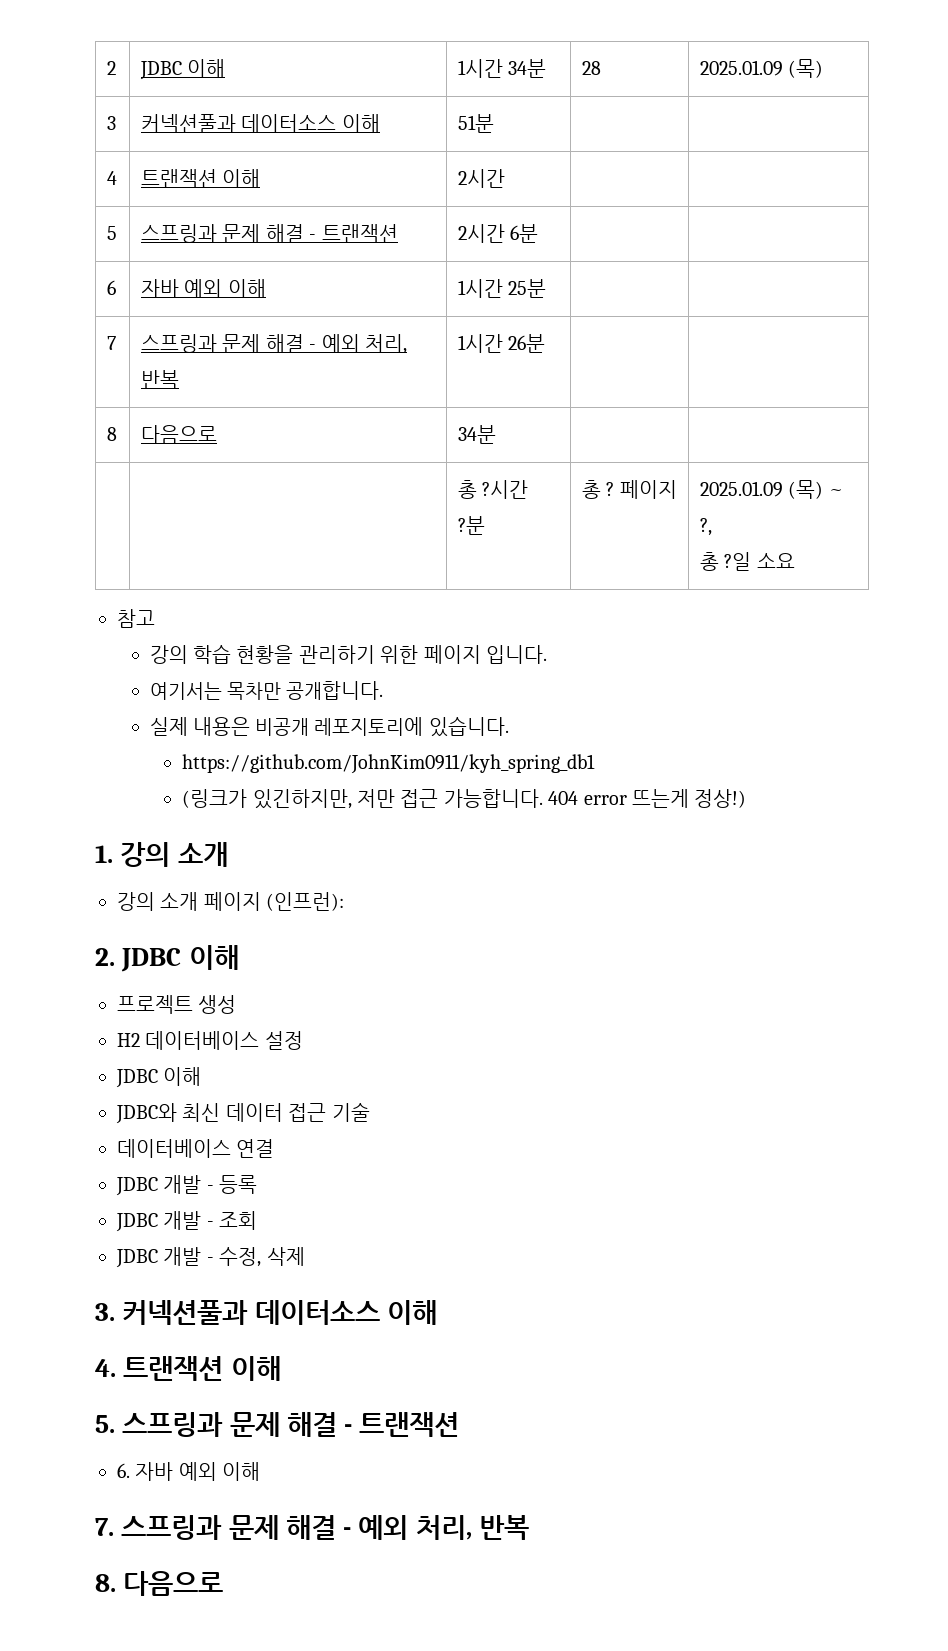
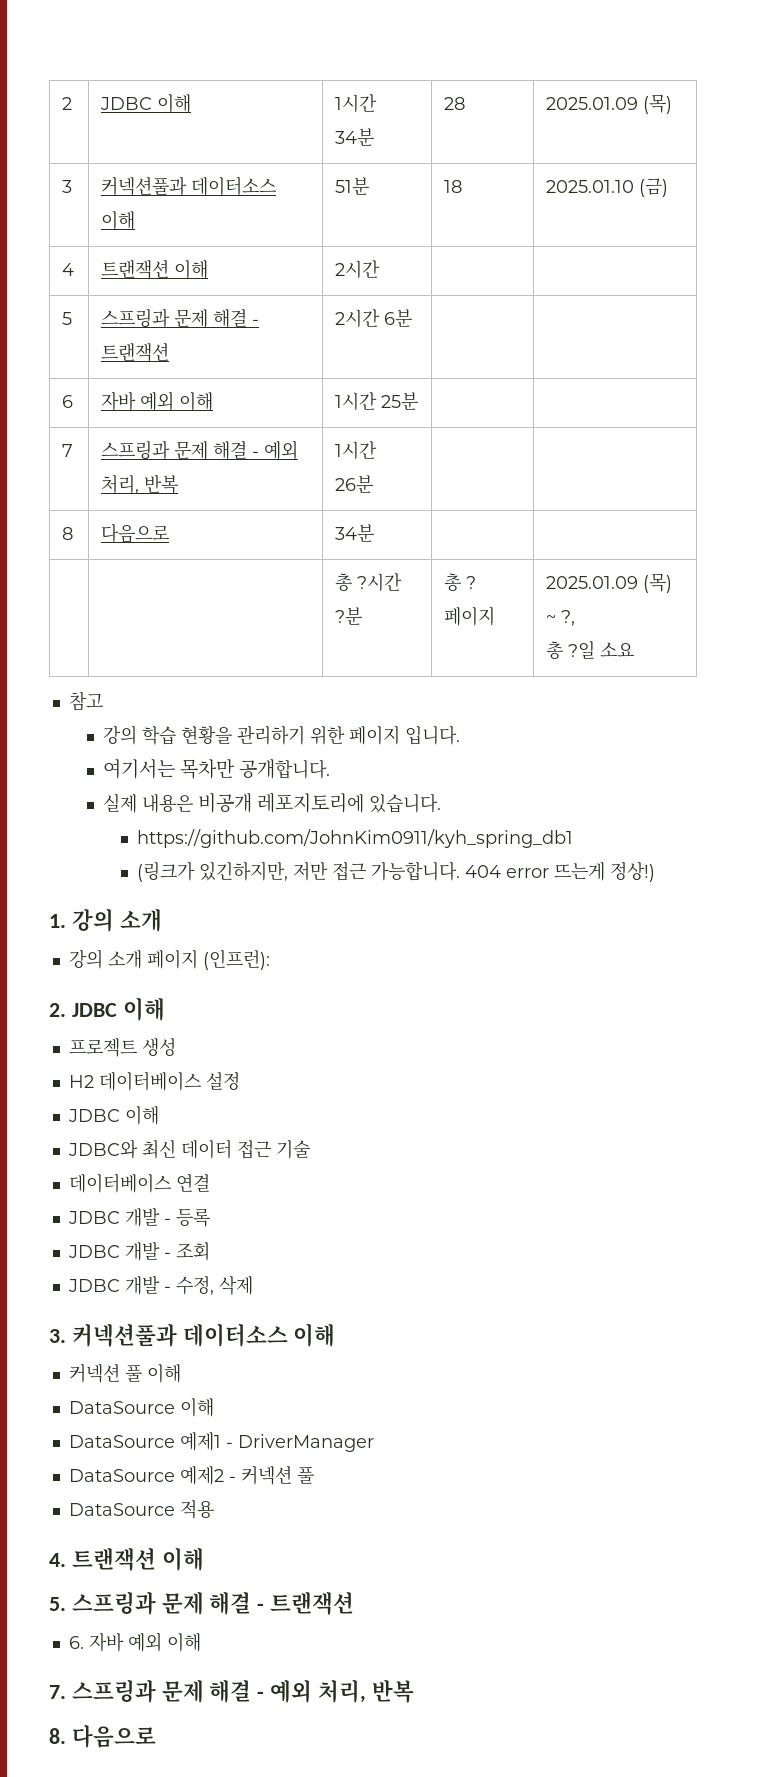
(494, 123) | -> [444,180,463,193] [546,178,669,197] 18 | 2025.01.10 (금)
(437, 1312) none -> [68,1364,181,1383] [68,1398,214,1417] [68,1432,374,1452] [68,1466,314,1485] [68,1500,214,1519] // 커넥션 풀 이해 // DataSource 이해 // DataSource 예제1 - DriverManager // DataSource 예제2 - 커넥션 풀 // DataSource 적용

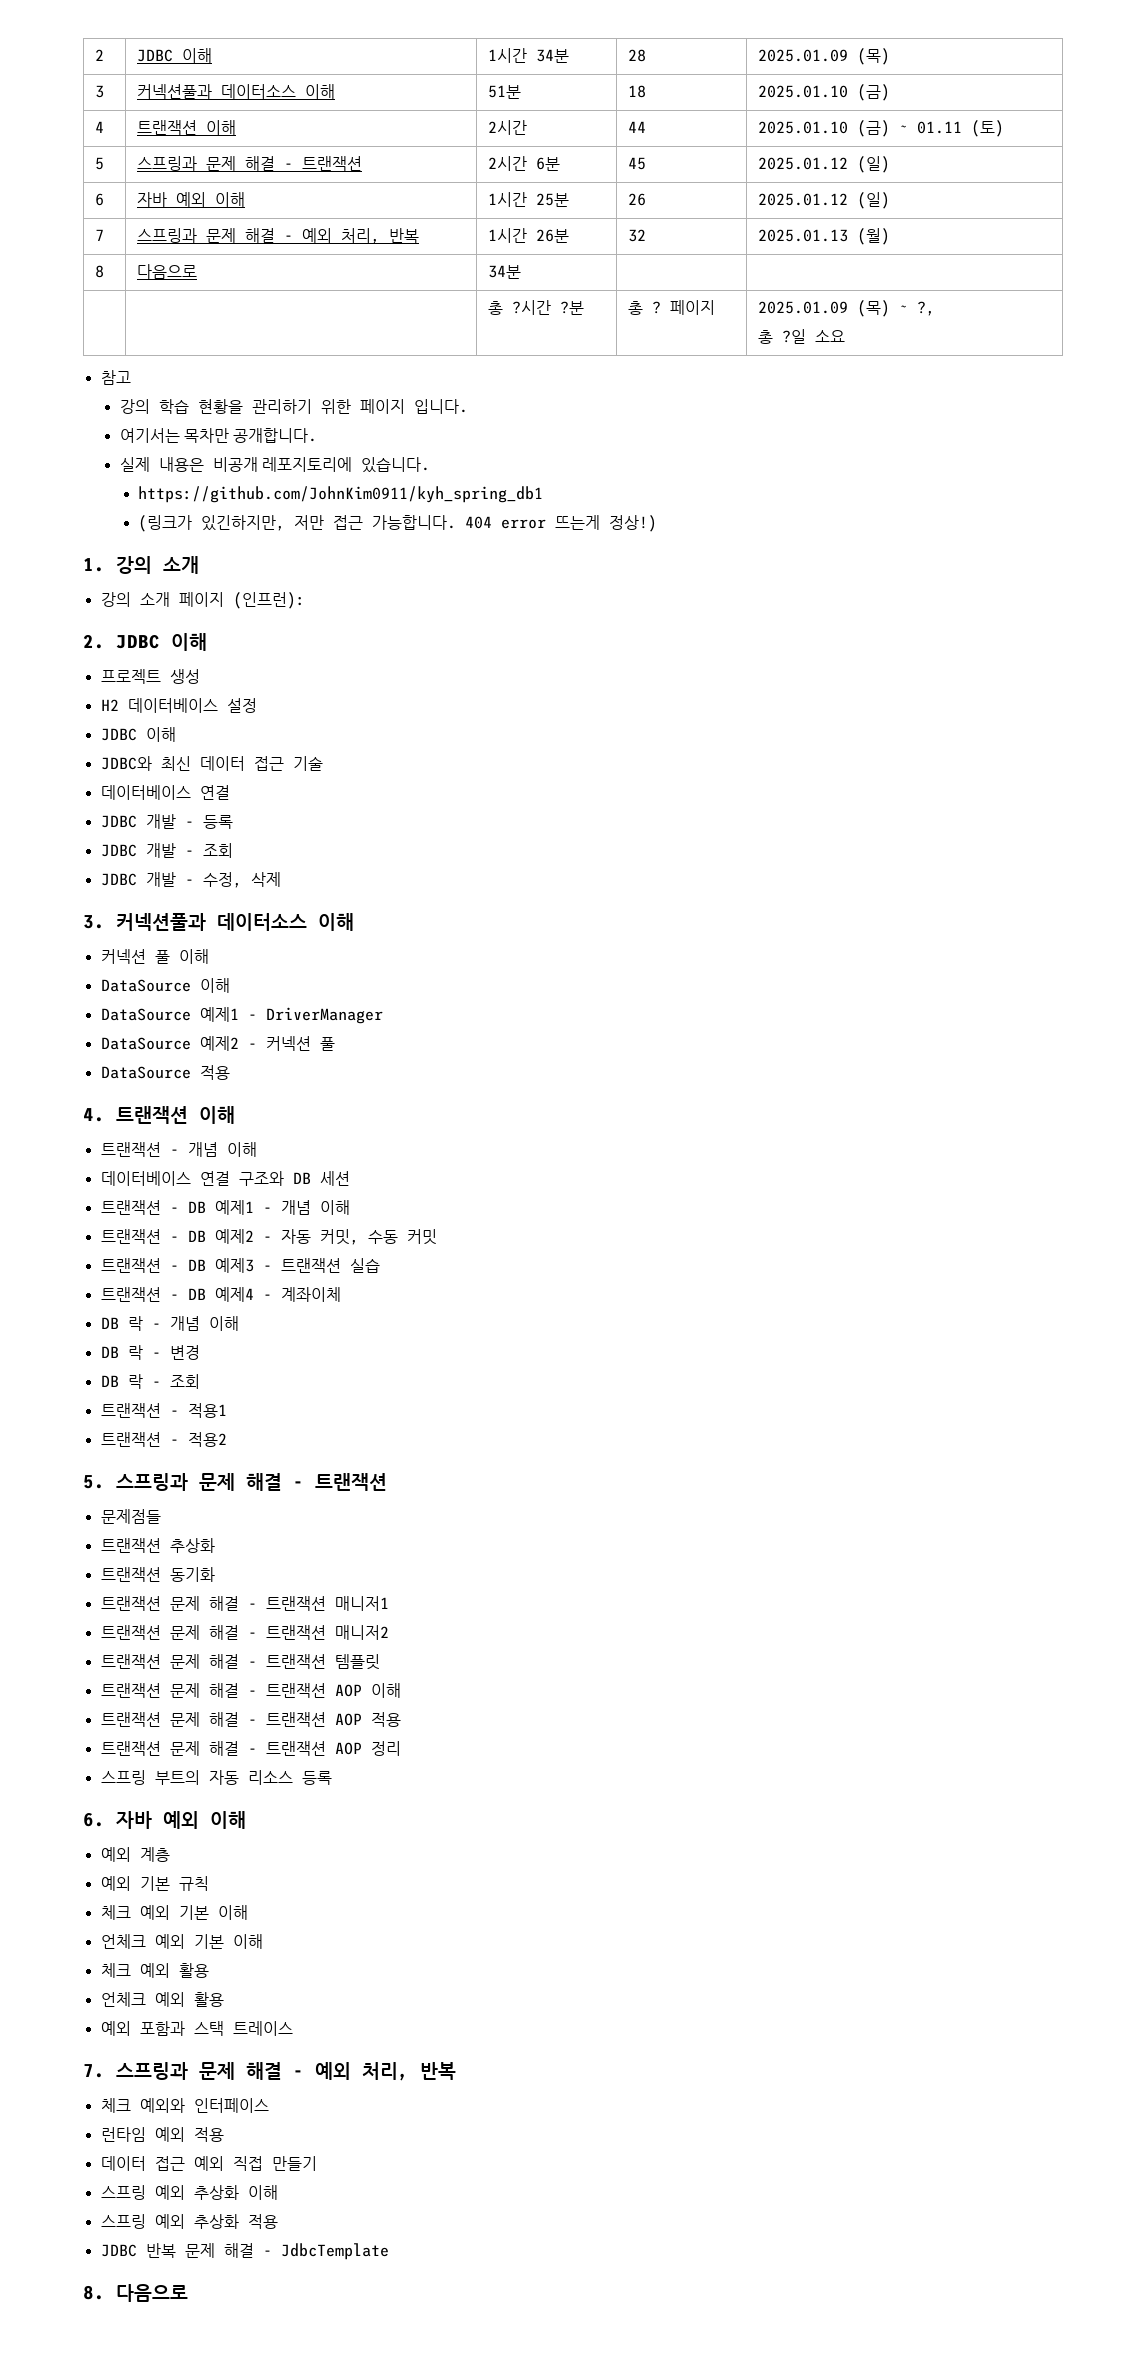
(381, 269) | -> [628,121,647,133] [758,120,1005,137] 44 | 2025.01.10 (금) ~ 01.11 (토)
(413, 318) | -> [628,157,647,170] [758,156,891,173] 45 | 2025.01.12 (일)
(419, 401) | -> [628,193,647,206] [758,192,891,209] 26 | 2025.01.12 (일)
(374, 484) | -> [628,229,647,242] [758,228,891,245] 32 | 2025.01.13 (월)
(204, 1559) none -> [100,1142,257,1157] [100,1171,350,1186] [100,1200,350,1215] [100,1229,437,1245] [100,1258,380,1273] [100,1287,341,1302] [100,1316,239,1331] [100,1345,200,1360] [100,1374,200,1389] [100,1403,227,1418] [100,1432,227,1447] // 트랜잭션 - 개념 이해 // 데이터베이스 연결 구조와 DB 세션 // 트랜잭션 - DB 예제1 - 개념 이해 // 트랜잭션 - DB 예제2 - 자동 커밋, 수동 커밋 // 트랜잭션 - DB 예제3 - 트랜잭션 실습 // 트랜잭션 - DB 예제4 - 계좌이체 // DB 락 - 개념 이해 // DB 락 - 변경 // DB 락 - 조회 // 트랜잭션 - 적용1 // 트랜잭션 - 적용2
[68,1632,201,1652] 6. 자바 예외 이해 -> [100,1509,161,1524] [100,1538,215,1553] [100,1567,215,1582] [100,1596,389,1611] [100,1625,389,1640] [100,1654,380,1670] [100,1683,401,1698] [100,1712,401,1727] [100,1741,401,1756] [100,1770,332,1785] [83,1811,246,1829] [100,1847,170,1862] [100,1876,209,1891] [100,1905,248,1920] [100,1934,263,1949] [100,1963,209,1978] [100,1992,224,2007] [100,2021,293,2036] 문제점들 // 트랜잭션 추상화 // 트랜잭션 동기화 // 트랜잭션 문제 해결 - 트랜잭션 매니저1 // 트랜잭션 문제 해결 - 트랜잭션 매니저2 // 트랜잭션 문제 해결 - 트랜잭션 템플릿 // 트랜잭션 문제 해결 - 트랜잭션 AOP 이해 // 트랜잭션 문제 해결 - 트랜잭션 AOP 적용 // 트랜잭션 문제 해결 - 트랜잭션 AOP 정리 // 스프링 부트의 자동 리소스 등록 // 6. 자바 예외 이해 // 예외 계층 // 예외 기본 규칙 // 체크 예외 기본 이해 // 언체크 예외 기본 이해 // 체크 예외 활용 // 언체크 예외 활용 // 예외 포함과 스택 트레이스
(414, 1691) none -> [100,2098,269,2113] [100,2127,224,2142] [100,2156,317,2171] [100,2185,278,2200] [100,2214,278,2229] [100,2243,389,2260] // 체크 예외와 인터페이스 // 런타임 예외 적용 // 데이터 접근 예외 직접 만들기 // 스프링 예외 추상화 이해 // 스프링 예외 추상화 적용 // JDBC 반복 문제 해결 - JdbcTemplate

